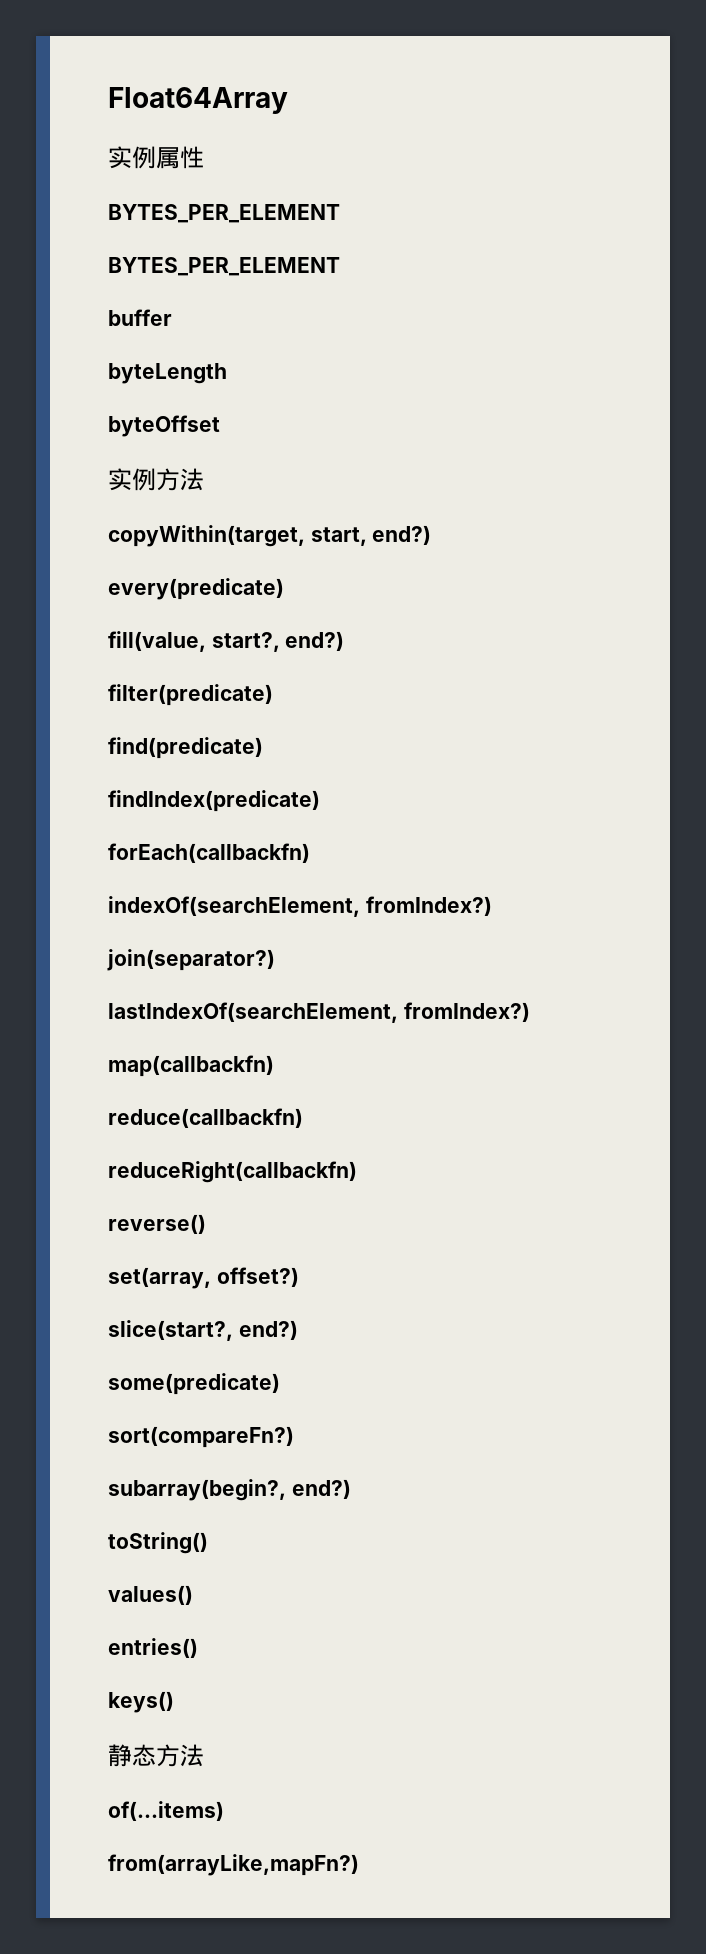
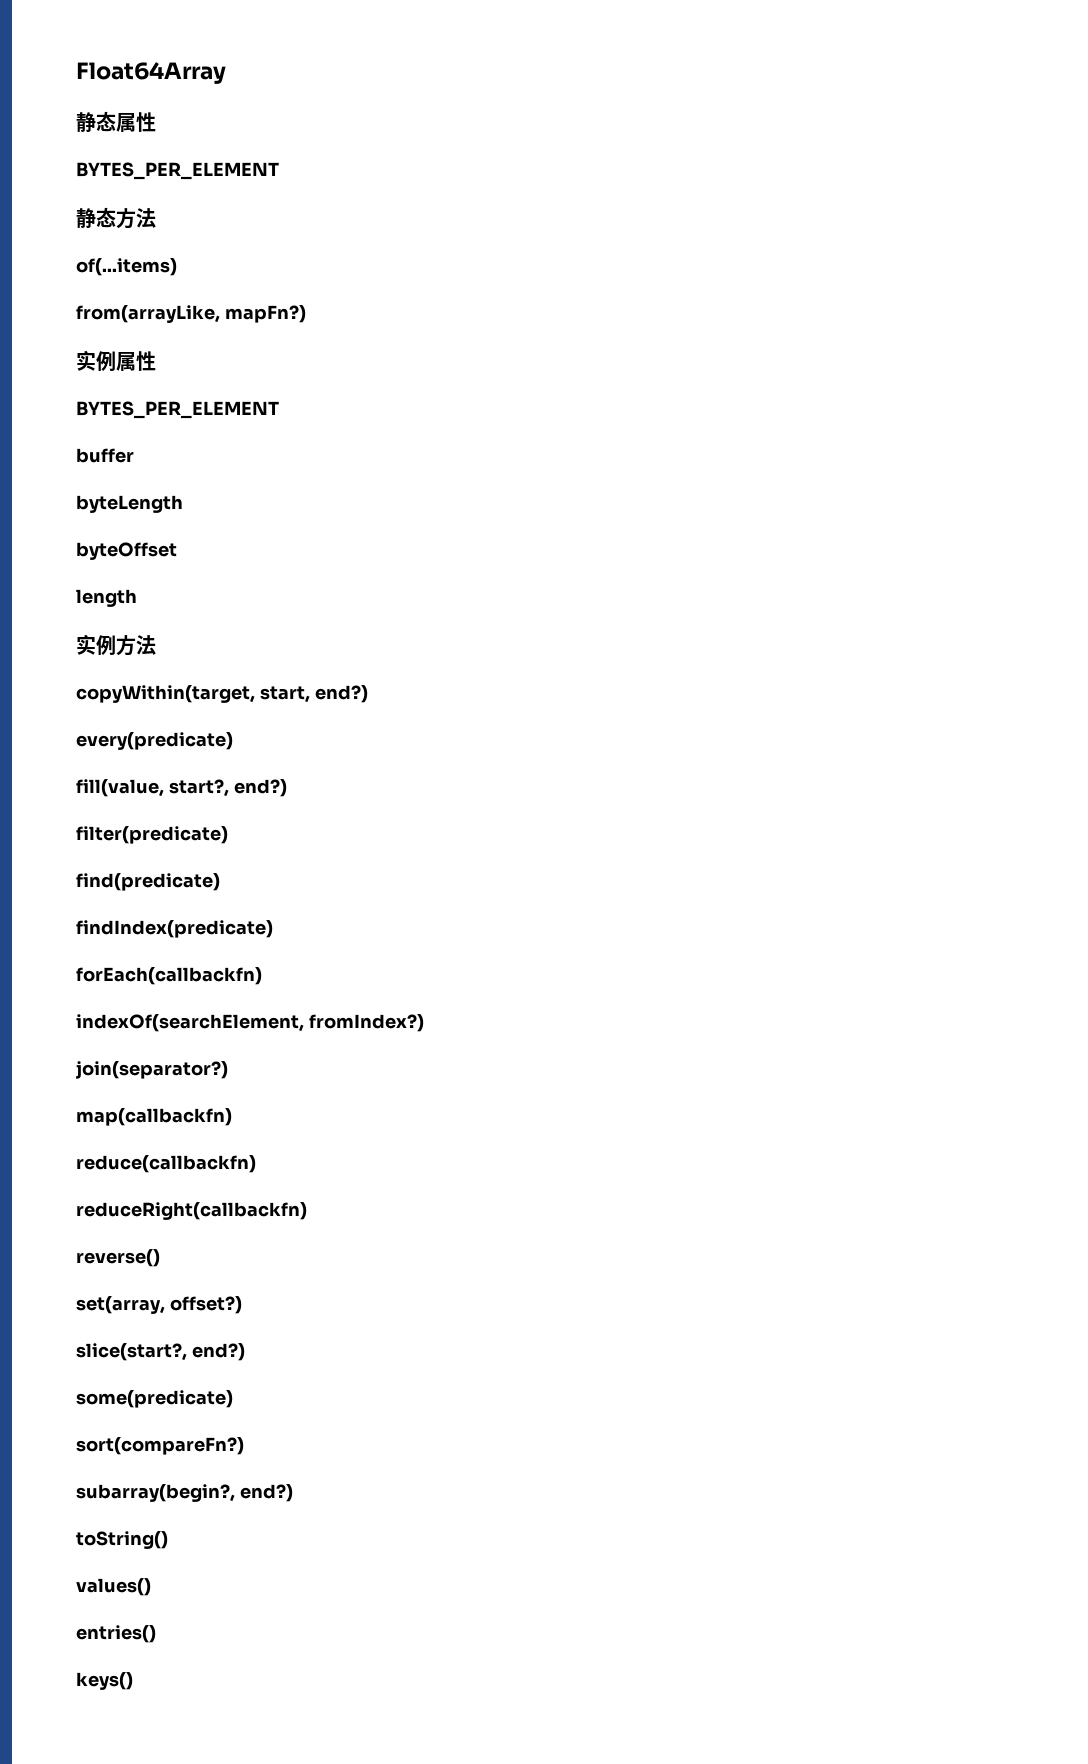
(288, 100) none -> [76,111,156,132] [76,162,279,180] [76,207,156,229] [76,258,177,276] [76,305,306,323] // 静态属性 // BYTES_PER_ELEMENT // 静态方法 // of(...items) // from(arrayLike, mapFn?)
[108,257,340,276] // BYTES_PER_ELEMENT -> (279, 410) none
(220, 426) none -> [76,589,137,607] // length
[108,1002,530,1023] // lastIndexOf(searchElement, fromIndex?) -> (228, 1070) none
[108,1744,204,1767] [108,1801,224,1821] [108,1854,359,1876] // 静态方法 // of(...items) // from(arrayLike,mapFn?) -> (133, 1681) none

